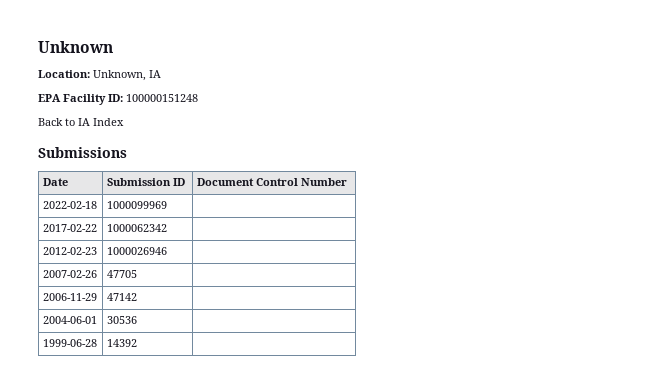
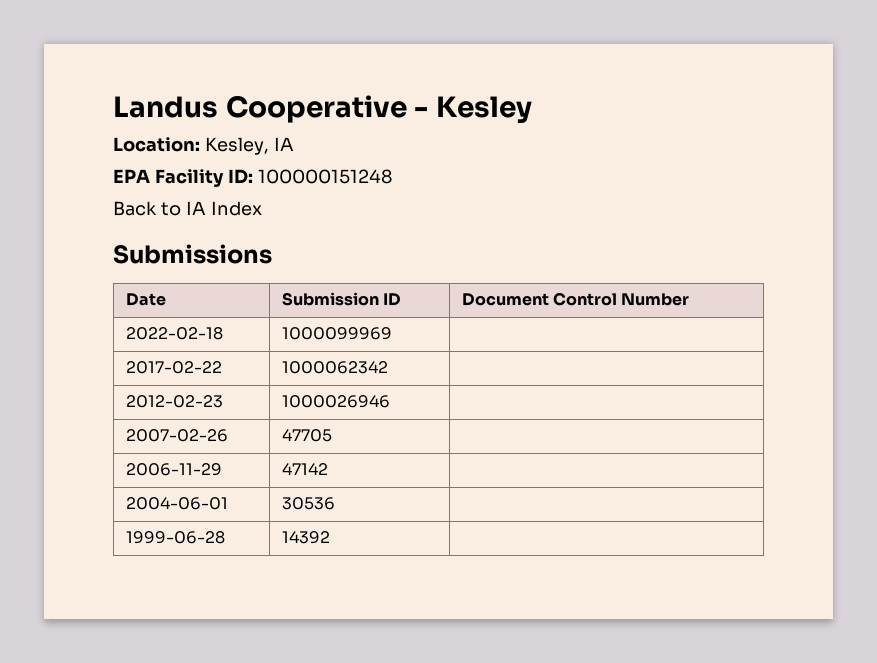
[38,41,113,53] Unknown -> [113,95,532,124] Landus Cooperative - Kesley
[93,70,146,81] Unknown, -> [204,137,269,155] Kesley,

